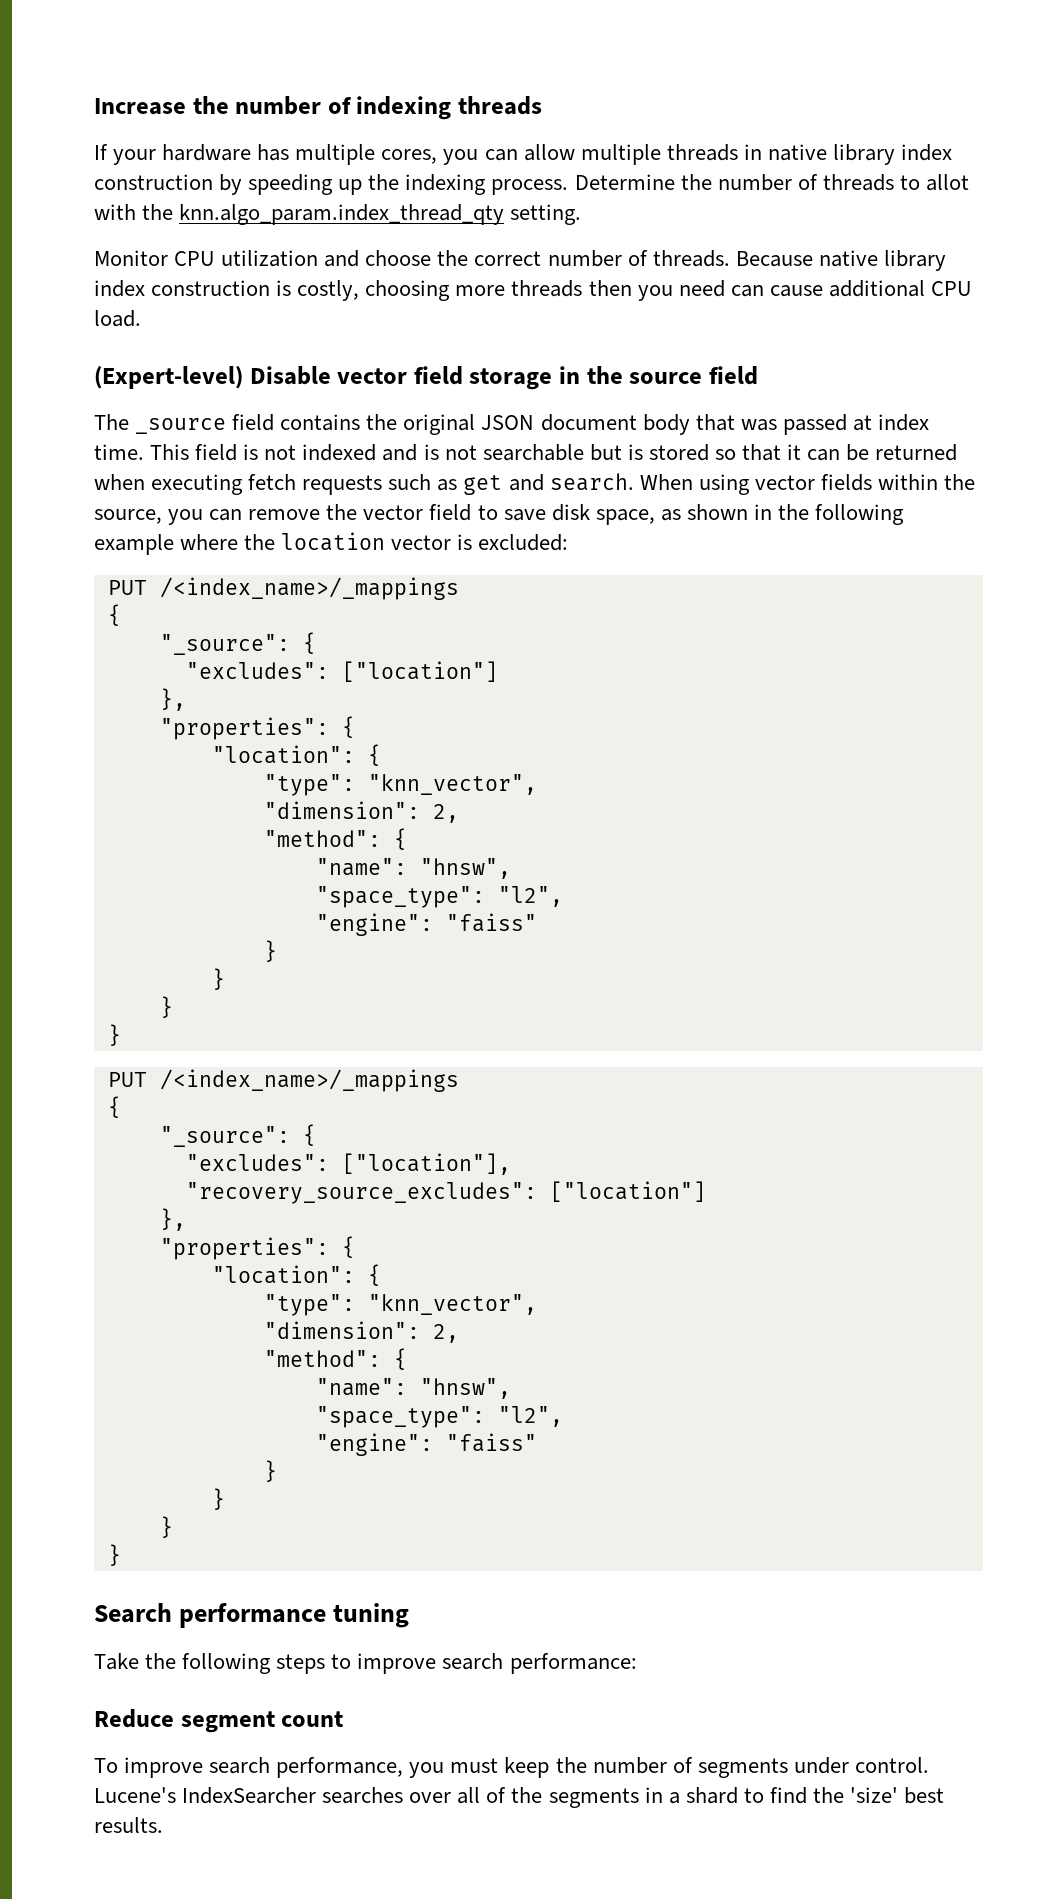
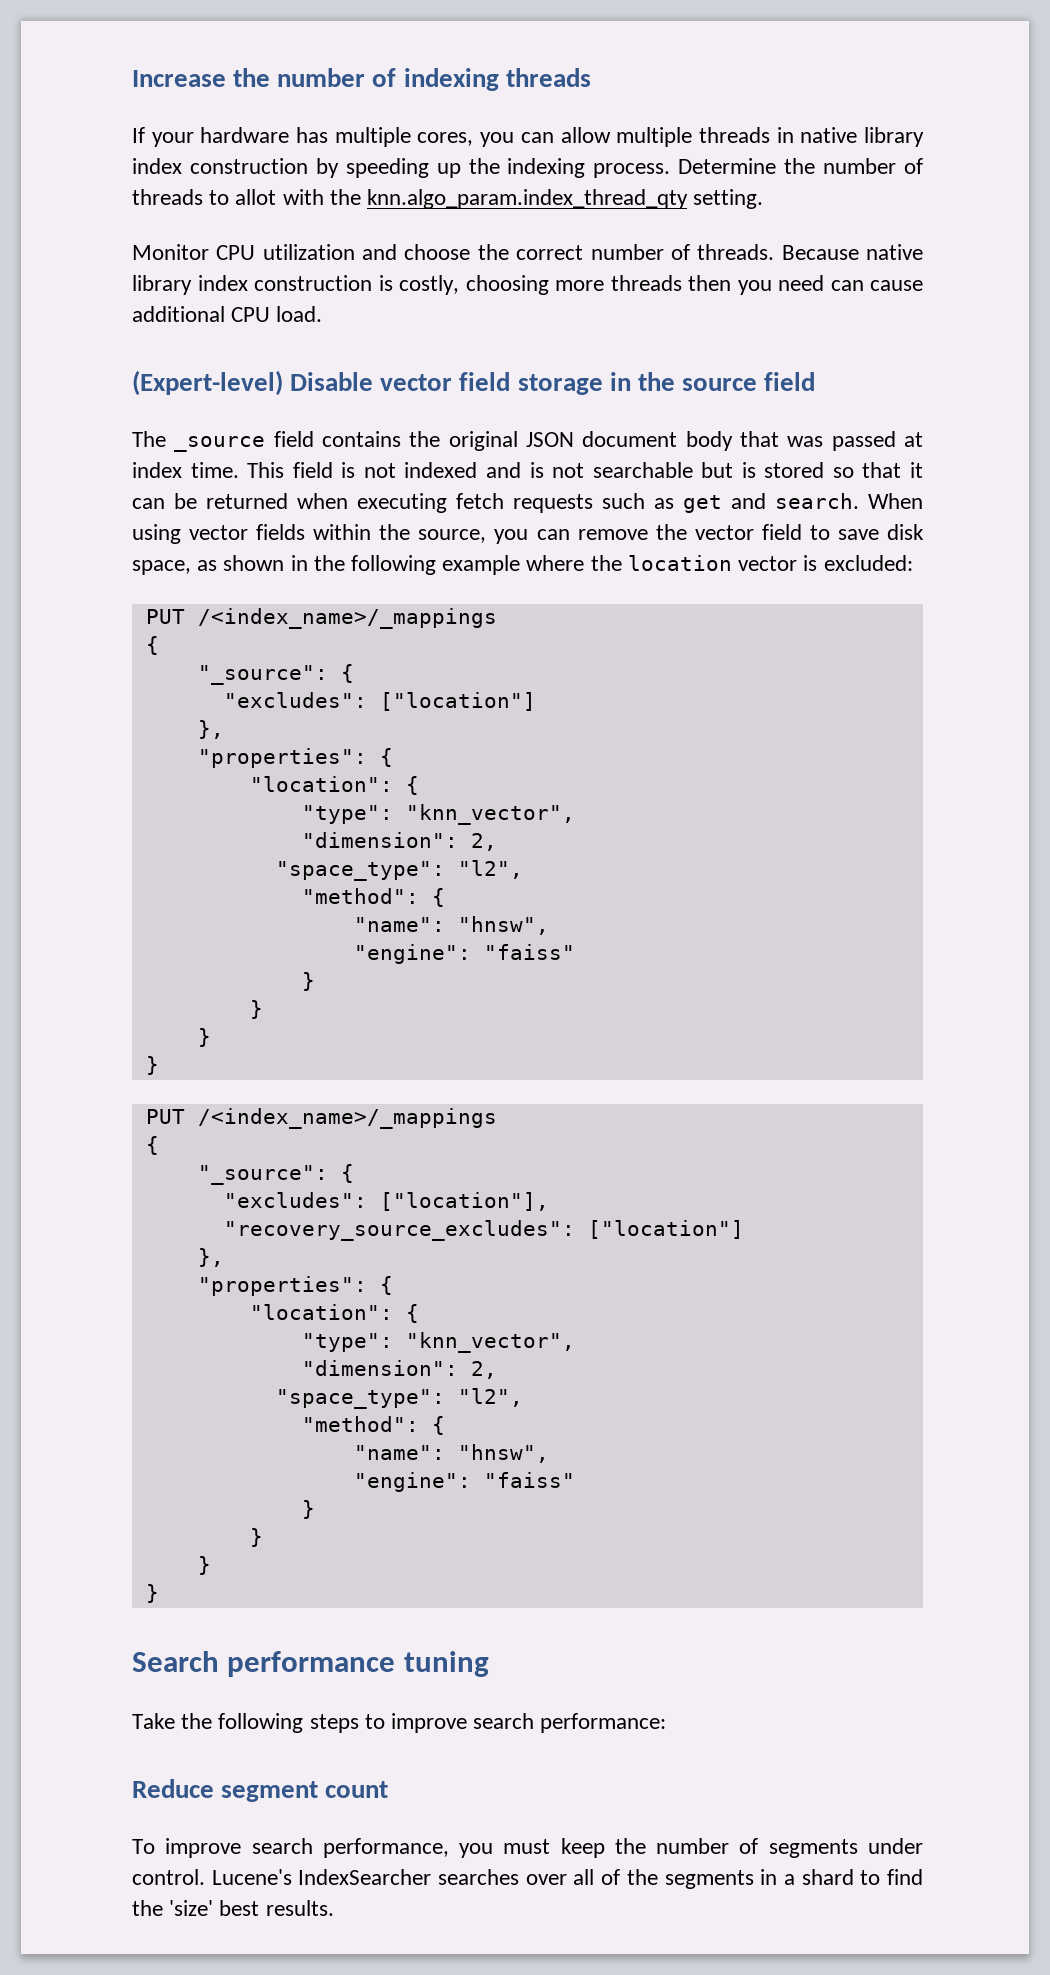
[263,828,407,850] [315,858,511,879] [315,886,563,908] // "method": { // "name": "hnsw", // "space_type": "l2", -> [275,860,523,881] [301,888,445,907] [353,916,549,935] // "space_type": "l2", // "method": { // "name": "hnsw",
[263,1348,407,1370] [315,1378,511,1399] [315,1406,563,1428] // "method": { // "name": "hnsw", // "space_type": "l2", -> [275,1388,523,1409] [301,1416,445,1435] [353,1444,549,1463] // "space_type": "l2", // "method": { // "name": "hnsw",

